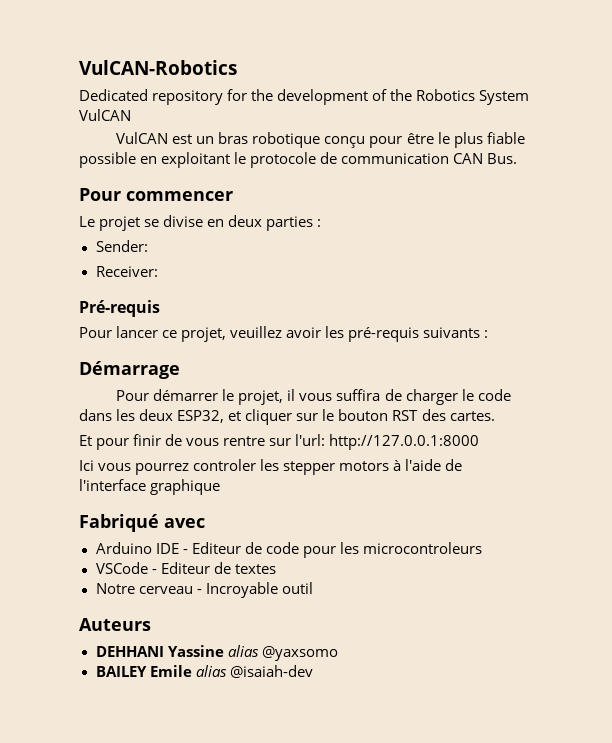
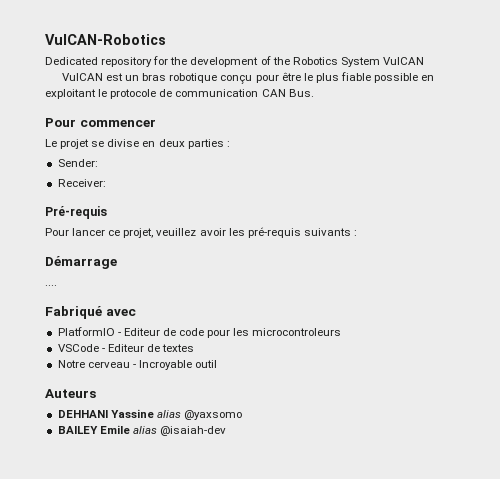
[116,389,511,405] [79,409,495,425] [79,434,480,450] [79,459,463,475] [79,479,221,495] Pour démarrer le projet, il vous suffira de charger le code dans les deux ESP32, et cliquer sur le bouton RST des cartes. // Et pour finir de vous rentre sur l'url: http://127.0.0.1:8000 // Ici vous pourrez controler les stepper motors à l'aide de l'interface graphique -> [45,285,57,286] ....
[95,542,179,554] Arduino IDE -> [57,327,115,336] PlatformIO

